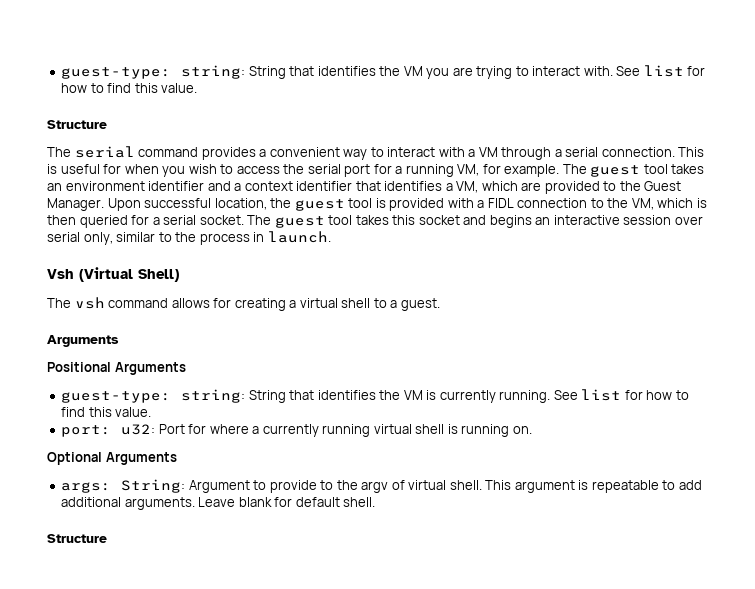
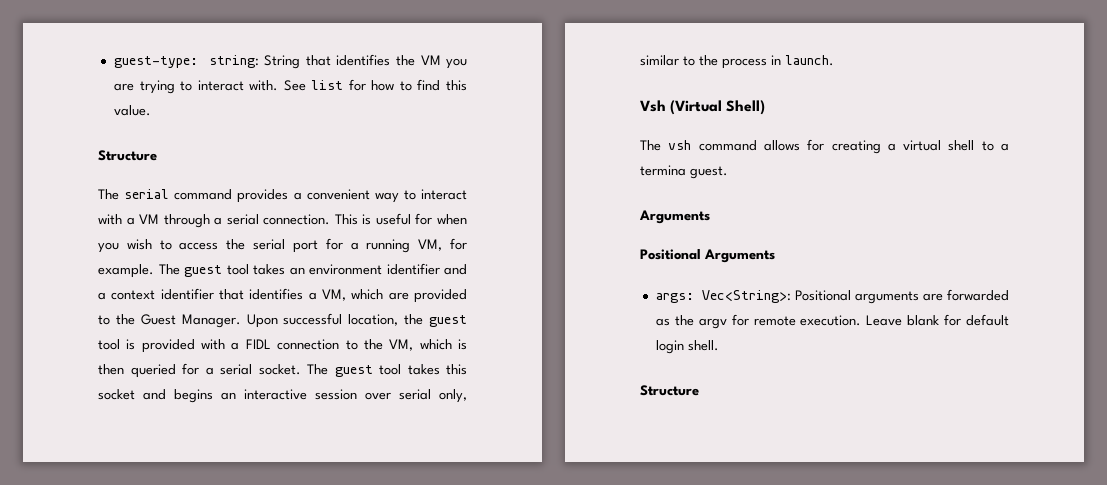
(398, 304) none -> [640,165,686,176] termina
[61,389,689,403] [61,407,152,417] [61,424,532,437] [47,452,177,465] [61,479,702,493] [61,497,195,510] guest-type: string: String that identifies the VM is currently running. See list for how to find this value. // port: u32: Port for where a currently running virtual shell is running on. // Optional Arguments // args: String: Argument to provide to the argv of virtual shell. This argument is repeatable to add additional arguments. -> [655,289,1009,304] [655,314,862,329] args: Vec<String>: Positional arguments are forwarded as the argv for remote execution.
(340, 502) none -> [655,340,684,354] login

